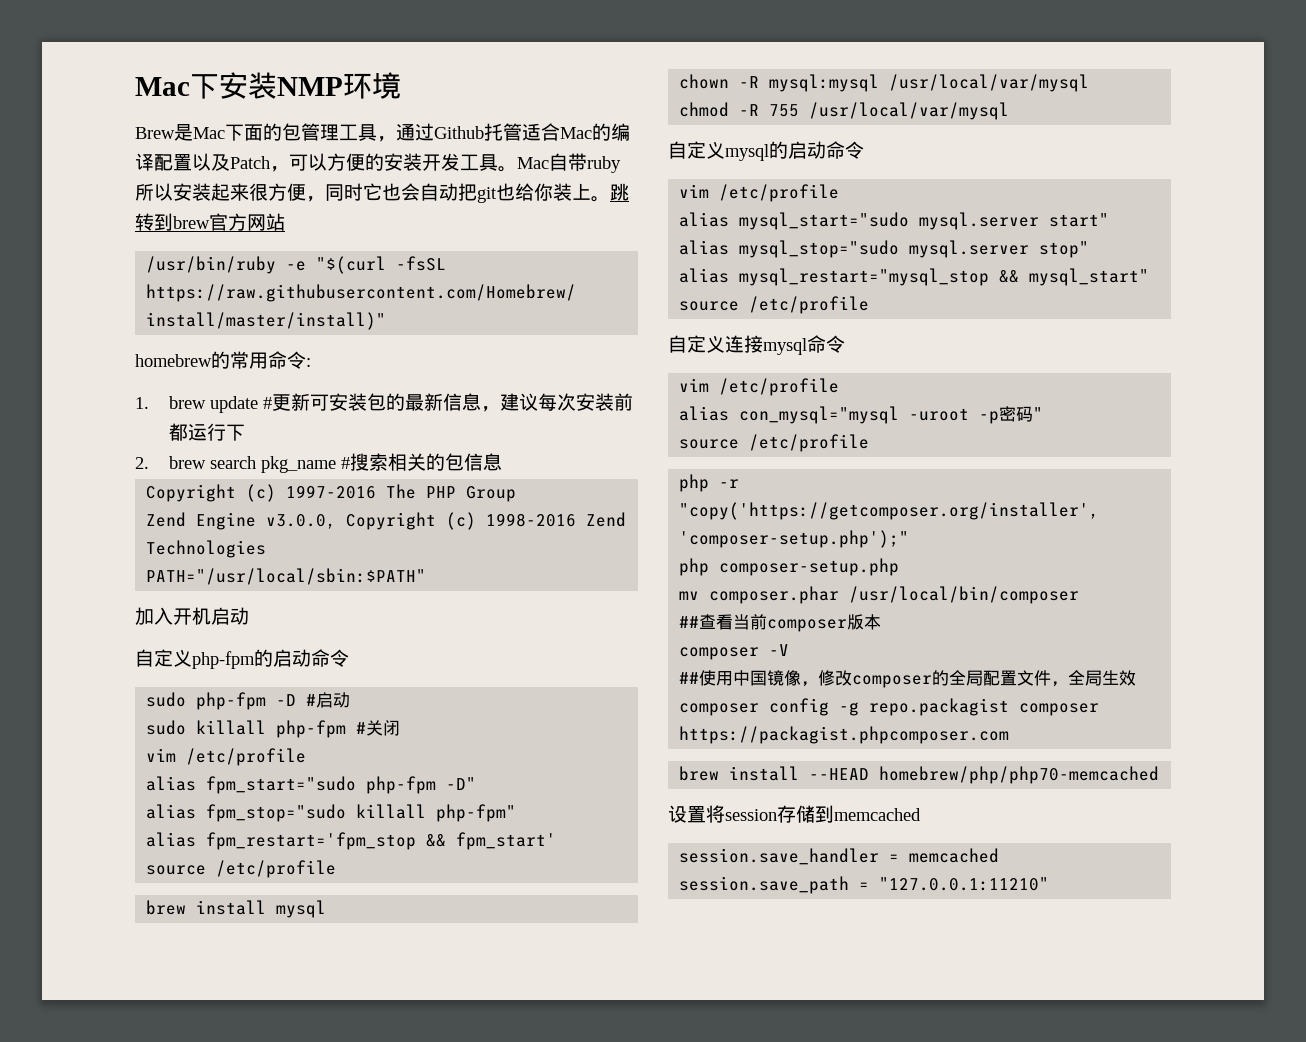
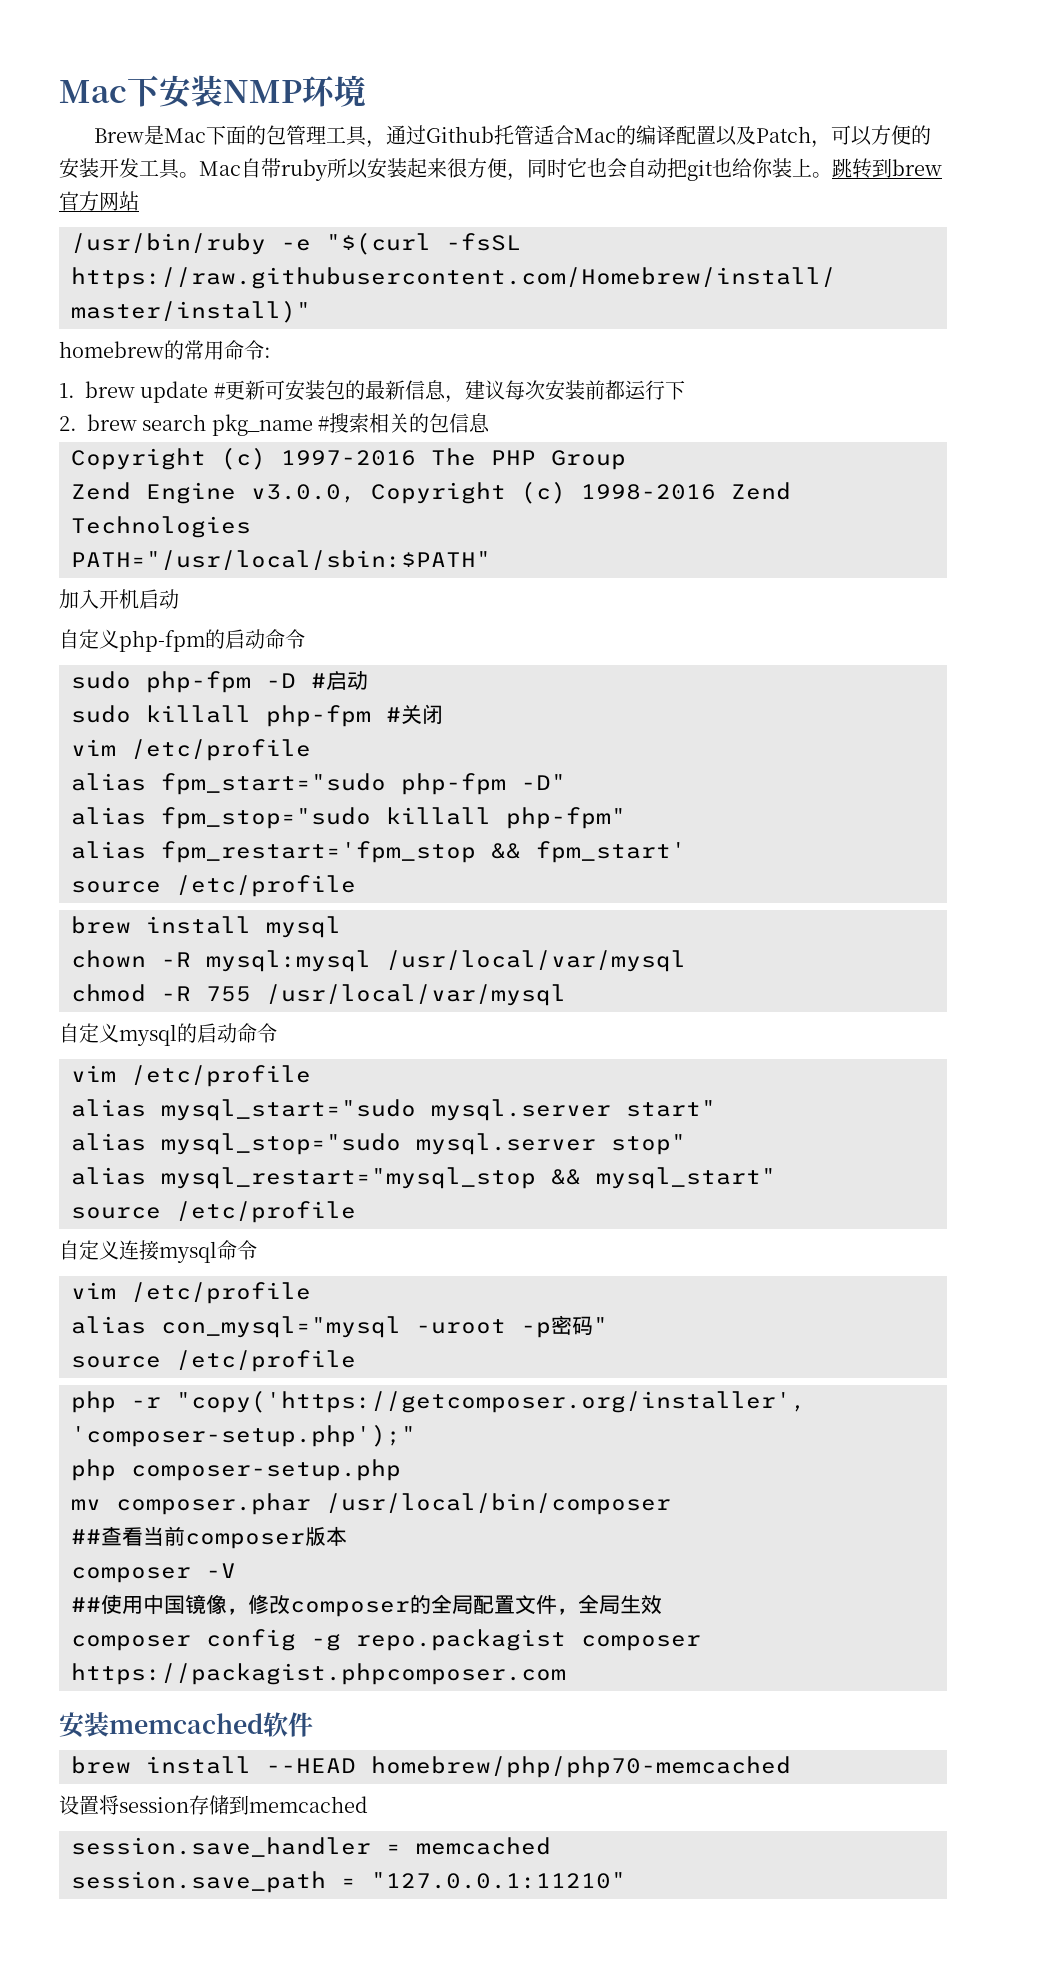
(1010, 735) none -> [59,1712,313,1738] // 安装memcached软件

